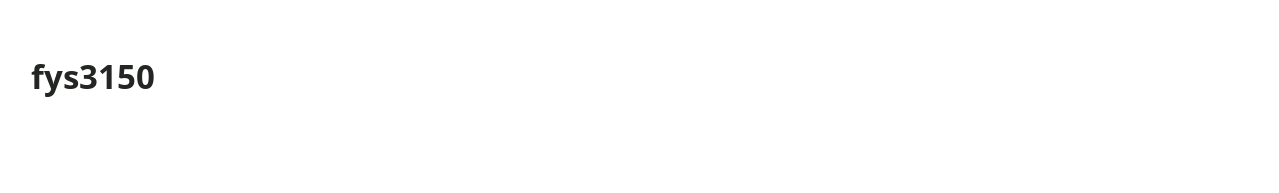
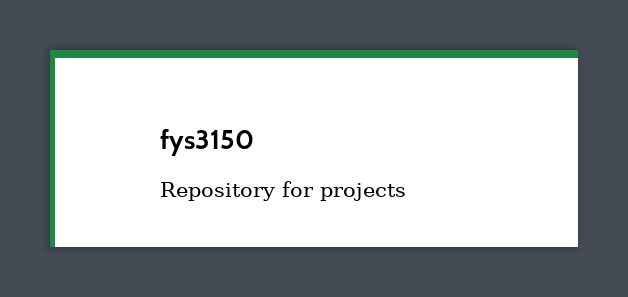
(155, 80) none -> [160,181,406,201] // Repository for projects

